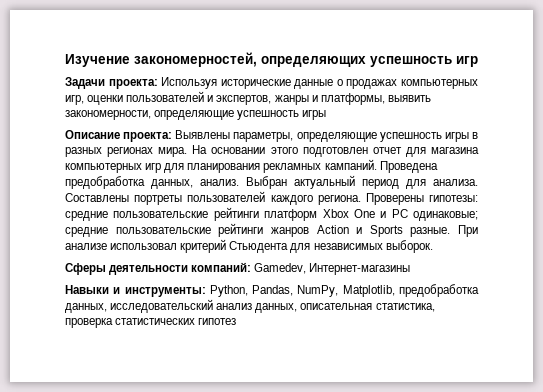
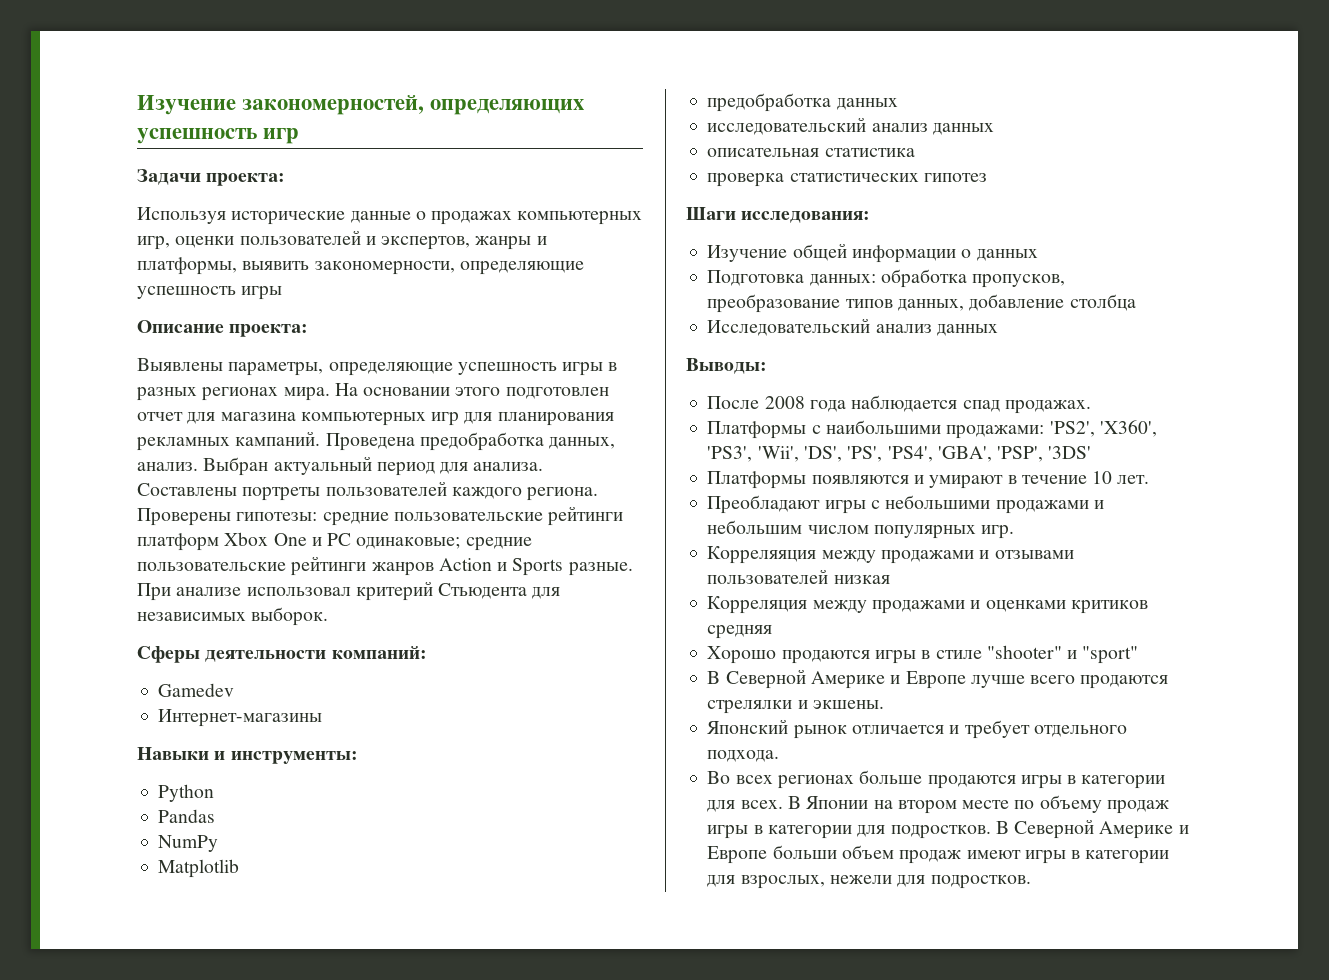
(158, 84) none -> (286, 179) //
(173, 137) none -> (309, 330) //
[254,263,307,274] Gamedev, -> [158,683,235,697] // Gamedev //
[209,284,479,297] [65,299,435,313] [65,318,237,328] Python, Pandas, NumPy, Matplotlib, предобработка данных, исследовательский анализ данных, описательная статистика, проверка статистических гипотез -> [158,784,215,802] [158,809,216,823] [158,835,219,852] [158,859,240,878] [707,93,898,112] [707,117,994,135] [707,148,915,157] [707,173,987,187] [686,207,871,223] [707,243,1038,263] [707,269,1066,288] [707,294,1136,313] [707,318,998,336] [686,358,767,374] [707,395,1091,414] [707,420,1157,439] [707,446,1092,462] [707,471,1150,489] [707,495,1104,514] [707,520,1015,539] [707,546,1074,564] [707,569,890,584] [707,596,1148,614] [707,625,773,639] [707,645,1139,664] [707,669,1169,689] [707,700,884,714] [707,719,1127,739] [707,750,780,762] [707,770,1166,789] [707,795,1169,814] [707,819,1189,839] [707,845,1170,864] [707,875,1031,889] // Python // Pandas // NumPy // Matplotlib // предобработка данных // исследовательский анализ данных // описательная статистика // проверка статистических гипотез // Шаги исследования: // Изучение общей информации о данных // Подготовка данных: обработка пропусков, преобразование типов данных, добавление столбца // Исследовательский анализ данных // Выводы: // После 2008 года наблюдается спад продажах. // Платформы с наибольшими продажами: 'PS2', 'X360', 'PS3', 'Wii', 'DS', 'PS', 'PS4', 'GBA', 'PSP', '3DS' // Платформы появляются и умирают в течение 10 лет. // Преобладают игры с небольшими продажами и небольшим числом популярных игр. // Корреляяция между продажами и отзывами пользователей низкая // Корреляция между продажами и оценками критиков средняя // Хорошо продаются игры в стиле "shooter" и "sport" // В Северной Америке и Европе лучше всего продаются стрелялки и экшены. // Японский рынок отличается и требует отдельного подхода. // Во всех регионах больше продаются игры в категории для всех. В Японии на втором месте по объему продаж игры в категории для подростков. В Северной Америке и Европе больши объем продаж имеют игры в категории для взрослых, нежели для подростков.

